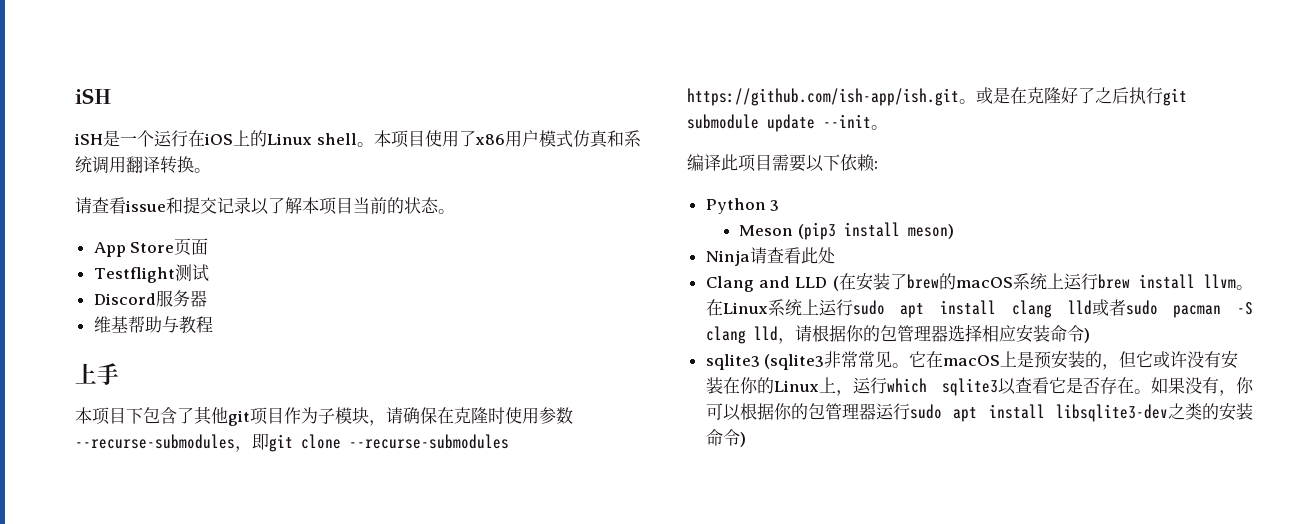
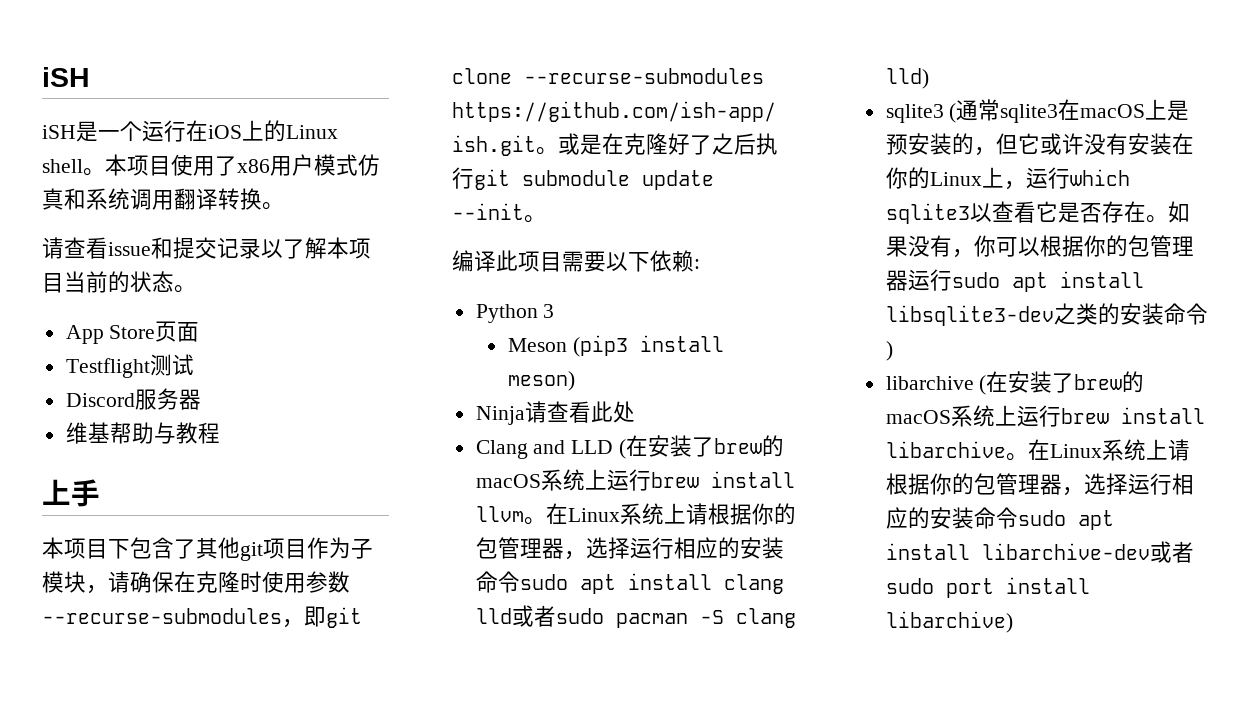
[818,299,853,316] 运行 -> [685,503,796,525] [475,537,784,560] [475,571,520,593] 请根据你的包管理器，选择运行相应的安装命令
[753,324,1090,344] [705,351,927,370] lld，请根据你的包管理器选择相应安装命令) // sqlite3 (sqlite3非常常见。它 -> [885,68,929,89] [885,99,1059,123] lld) // sqlite3 (通常sqlite3
(746, 439) none -> [885,371,1145,395] [885,405,1205,427] [885,439,1190,461] [885,473,1194,496] [885,507,1114,530] [885,541,1194,563] [885,577,1090,598] [885,611,1013,633] // libarchive (在安装了brew的macOS系统上运行brew install libarchive。在Linux系统上请根据你的包管理器，选择运行相应的安装命令sudo apt install libarchive-dev或者sudo port install libarchive)

